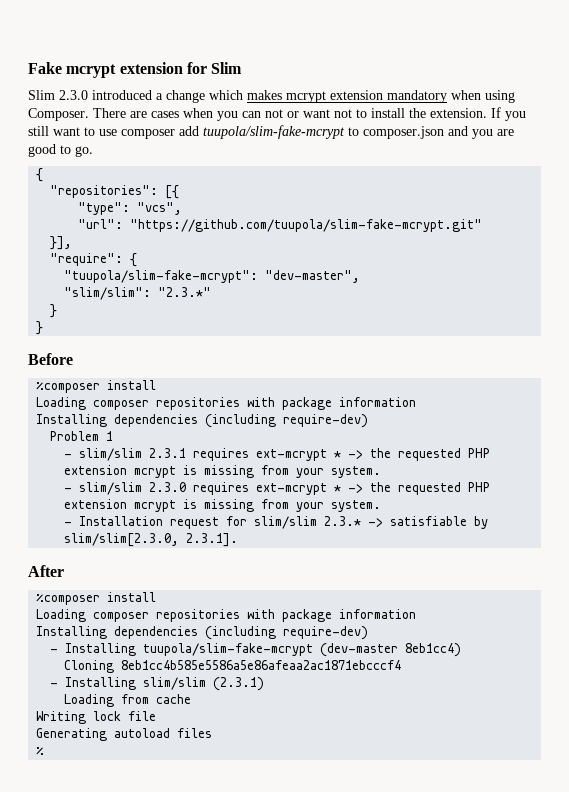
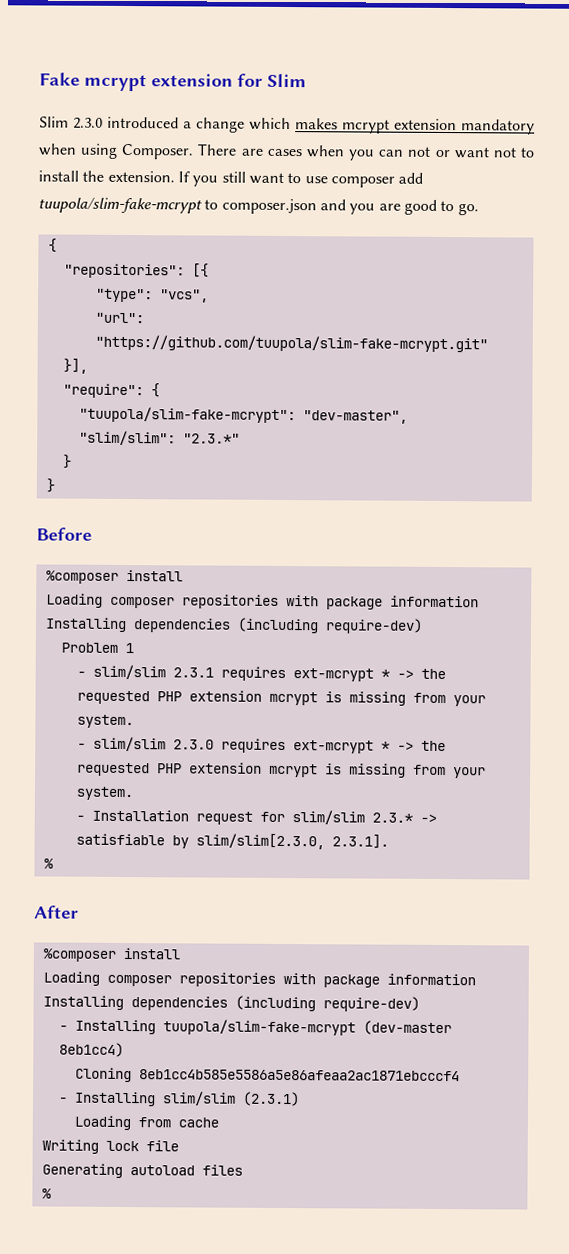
(239, 540) none -> [43,858,54,869] // %

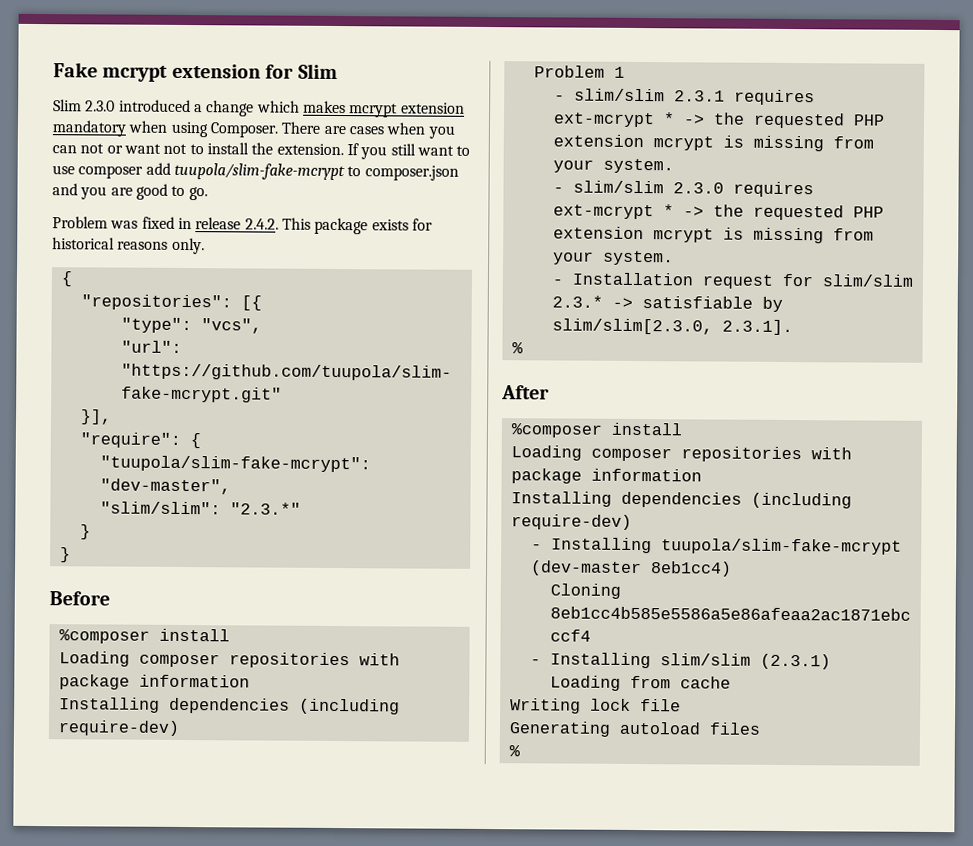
(479, 209) none -> [52,216,433,235] [52,237,205,255] // Problem was fixed in release 2.4.2. This package exists for historical reasons only.

